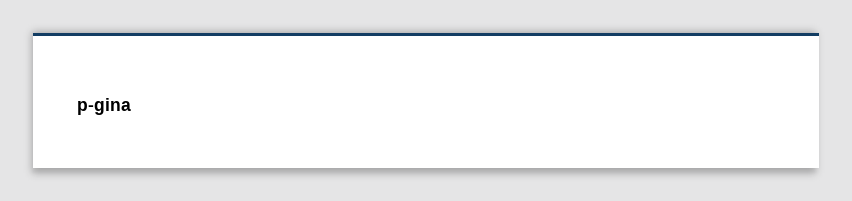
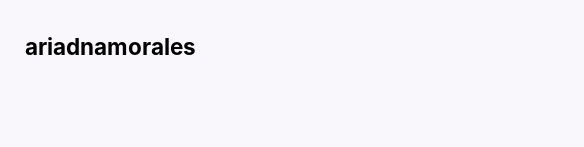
[77,98,131,115] p-gina -> [25,37,196,55] ariadnamorales

